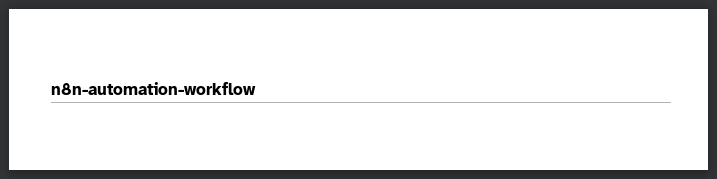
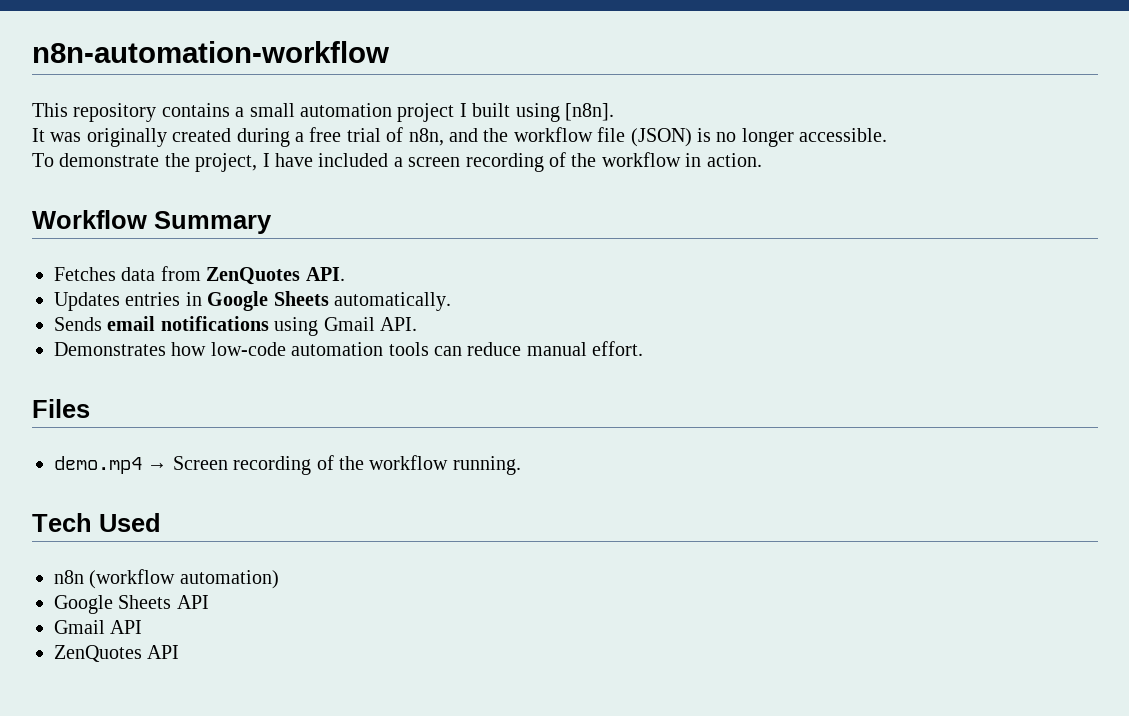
(256, 88) none -> [32,103,614,122] [32,127,888,147] [32,152,762,172] [32,210,272,234] [54,266,345,285] [54,291,451,311] [54,316,417,336] [54,341,644,356] [32,399,90,418] [54,455,521,475] [32,513,161,532] [54,569,279,589] [54,595,209,614] [54,620,143,634] [54,645,180,662] // This repository contains a small automation project I built using [n8n]. // It was originally created during a free trial of n8n, and the workflow file (JSON) is no longer accessible. // To demonstrate the project, I have included a screen recording of the workflow in action. // Workflow Summary // Fetches data from ZenQuotes API. // Updates entries in Google Sheets automatically. // Sends email notifications using Gmail API. // Demonstrates how low-code automation tools can reduce manual effort. // Files // demo.mp4 → Screen recording of the workflow running. // Tech Used // n8n (workflow automation) // Google Sheets API // Gmail API // ZenQuotes API

